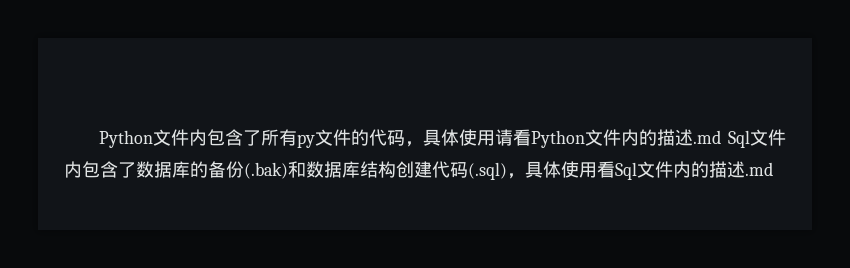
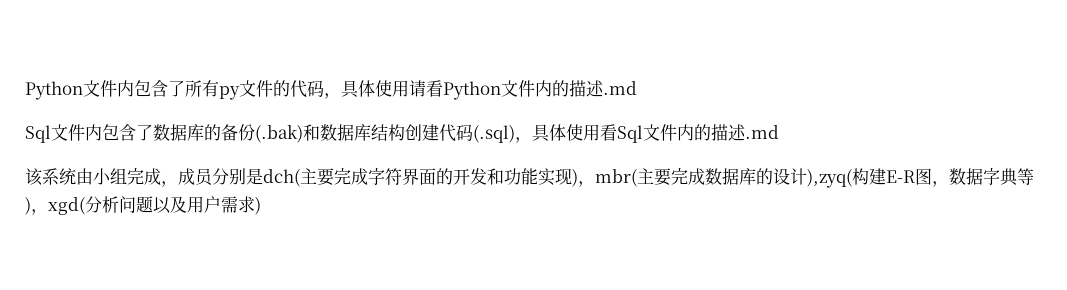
(721, 137) none -> (637, 88) //
(773, 169) none -> [25,168,1034,188] [25,196,261,215] // 该系统由小组完成，成员分别是dch(主要完成字符界面的开发和功能实现)，mbr(主要完成数据库的设计),zyq(构建E-R图，数据字典等)，xgd(分析问题以及用户需求)

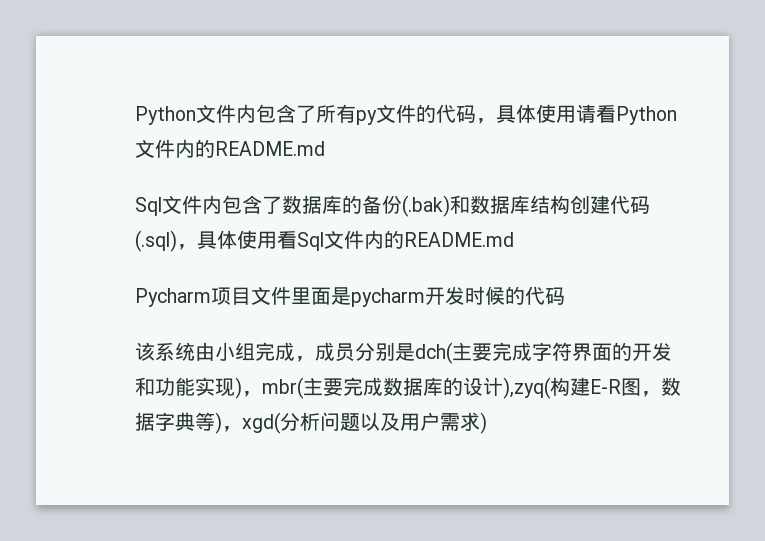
[569,80,637,97] 描述.md -> [215,141,325,156] README.md
[711,124,779,141] 描述.md -> [404,232,514,247] [135,286,565,307] README.md // Pycharm项目文件里面是pycharm开发时候的代码

